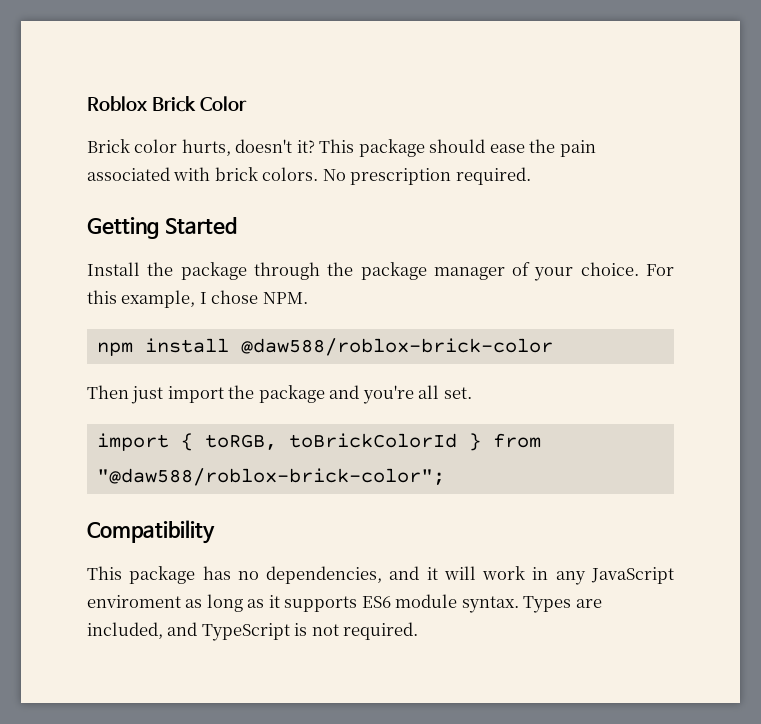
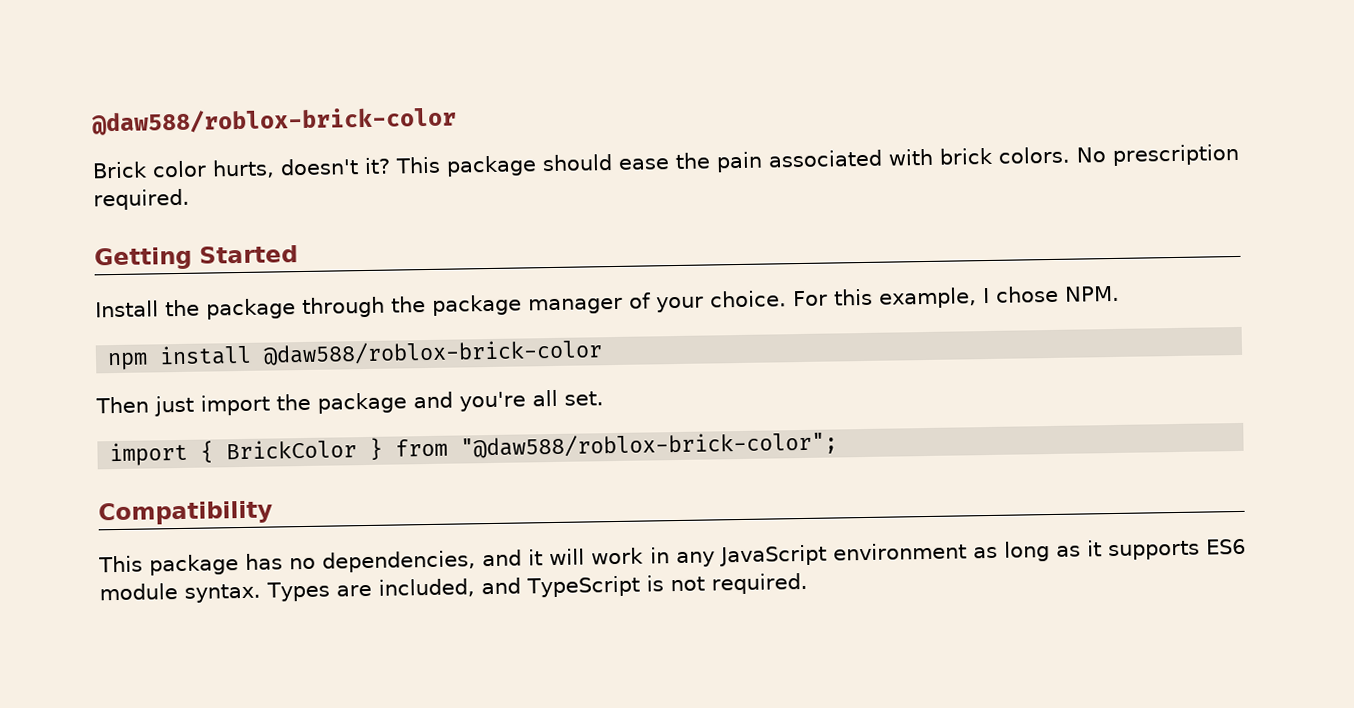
[87,96,247,112] Roblox Brick Color -> [91,106,457,136] @daw588/roblox-brick-color
[204,433,457,450] toRGB, toBrickColorId -> [226,439,358,460] BrickColor
[87,595,181,608] enviroment -> [832,542,967,561] environment

